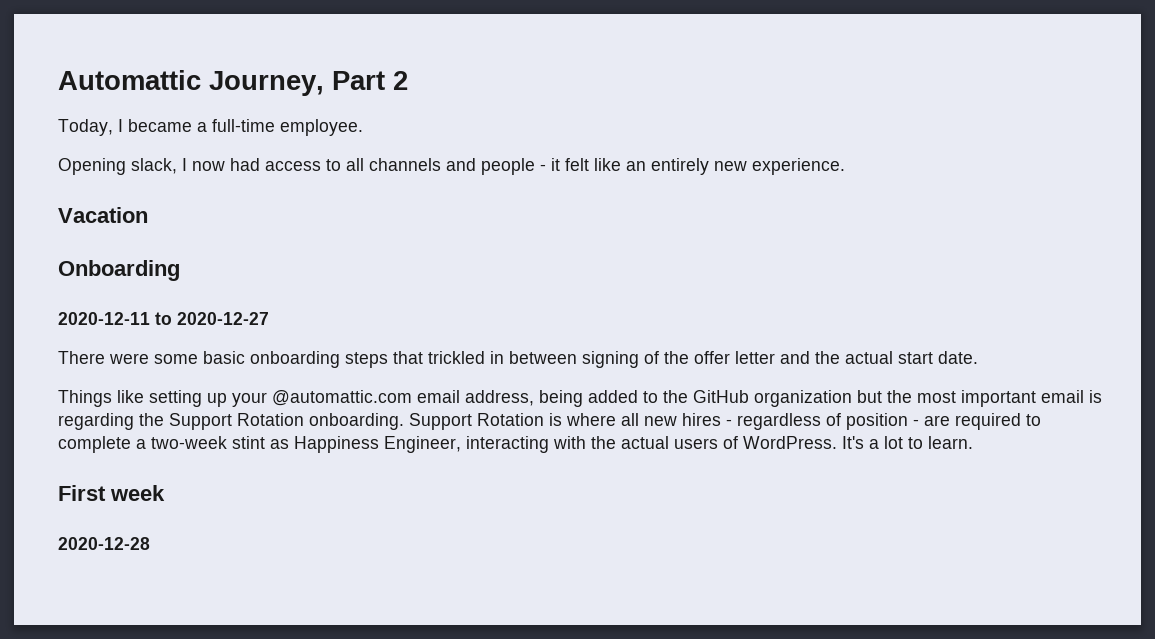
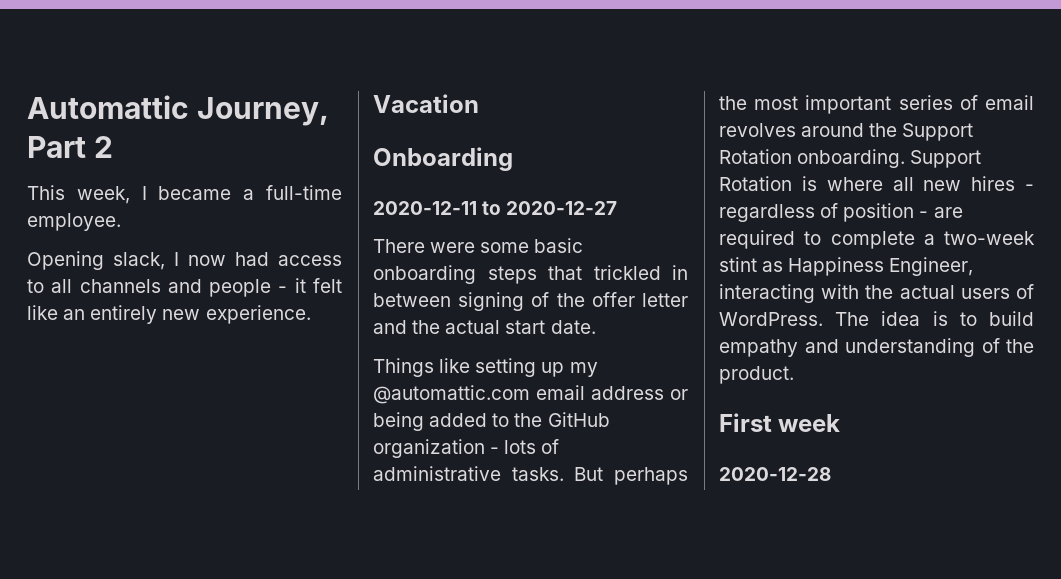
[58,119,113,136] Today, -> [27,185,130,204] This week,
[232,392,267,407] your -> [569,362,598,377] my
[465,390,534,406] address, -> [591,386,688,400] address or
[857,390,1102,407] [58,413,134,430] but the most important email is regarding -> [490,439,560,454] [373,466,688,485] [719,95,1034,114] [719,123,865,137] - lots of administrative tasks. But perhaps the most important series of email revolves around
[842,436,973,449] It's a lot to learn. -> [835,311,1034,326] [719,338,1034,357] [719,366,794,384] The idea is to build empathy and understanding of the product.

